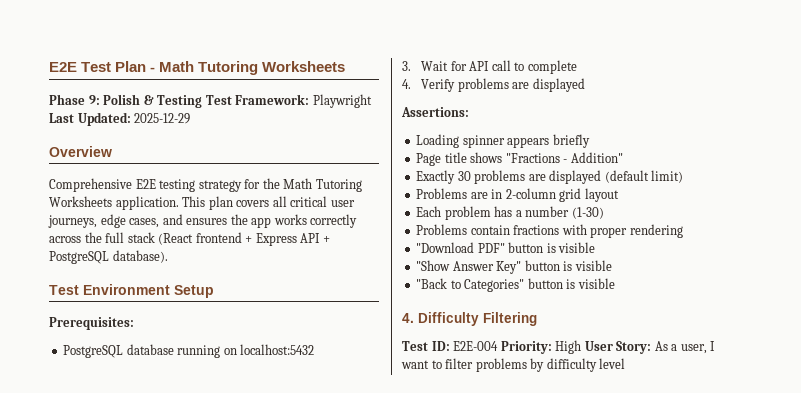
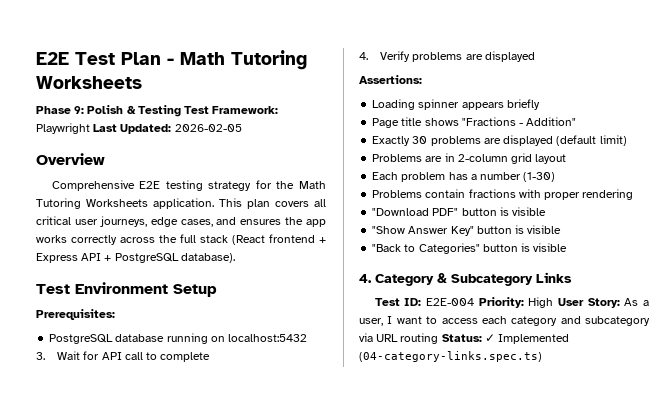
[134,113,191,124] 2025-12-29 -> [174,124,242,132] 2026-02-05
[418,312,537,326] Difficulty Filtering -> [375,272,572,286] Category & Subcategory Links
[445,358,626,372] filter problems by difficulty level -> [441,316,650,326] [359,333,570,344] [359,351,542,362] access each category and subcategory via URL routing Status: ✓ Implemented (04-category-links.spec.ts)

